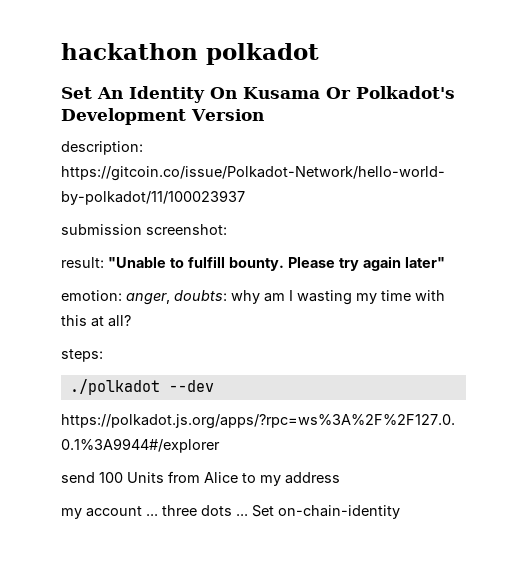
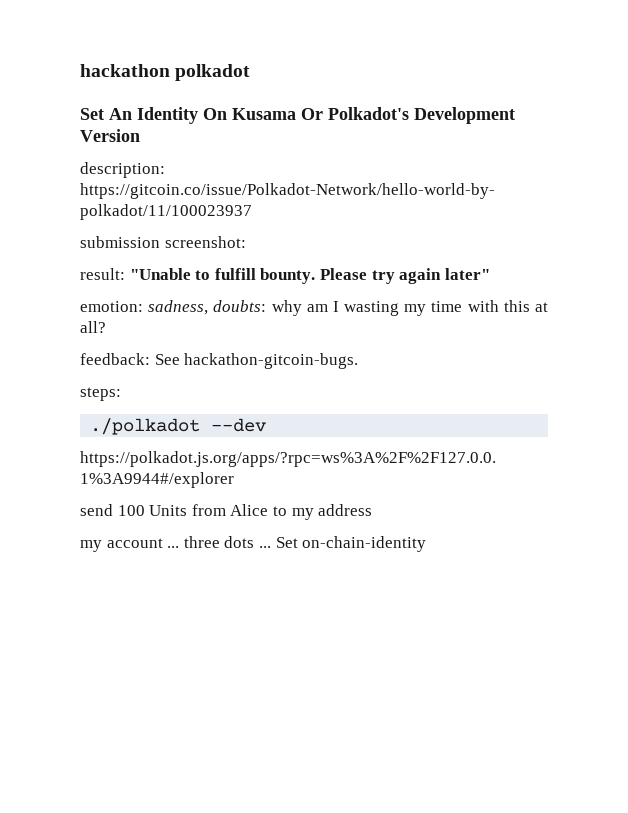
[126,293,170,305] anger, -> [148,300,209,315] sadness,
(131, 321) none -> [80,353,359,369] // feedback: See hackathon-gitcoin-bugs.

